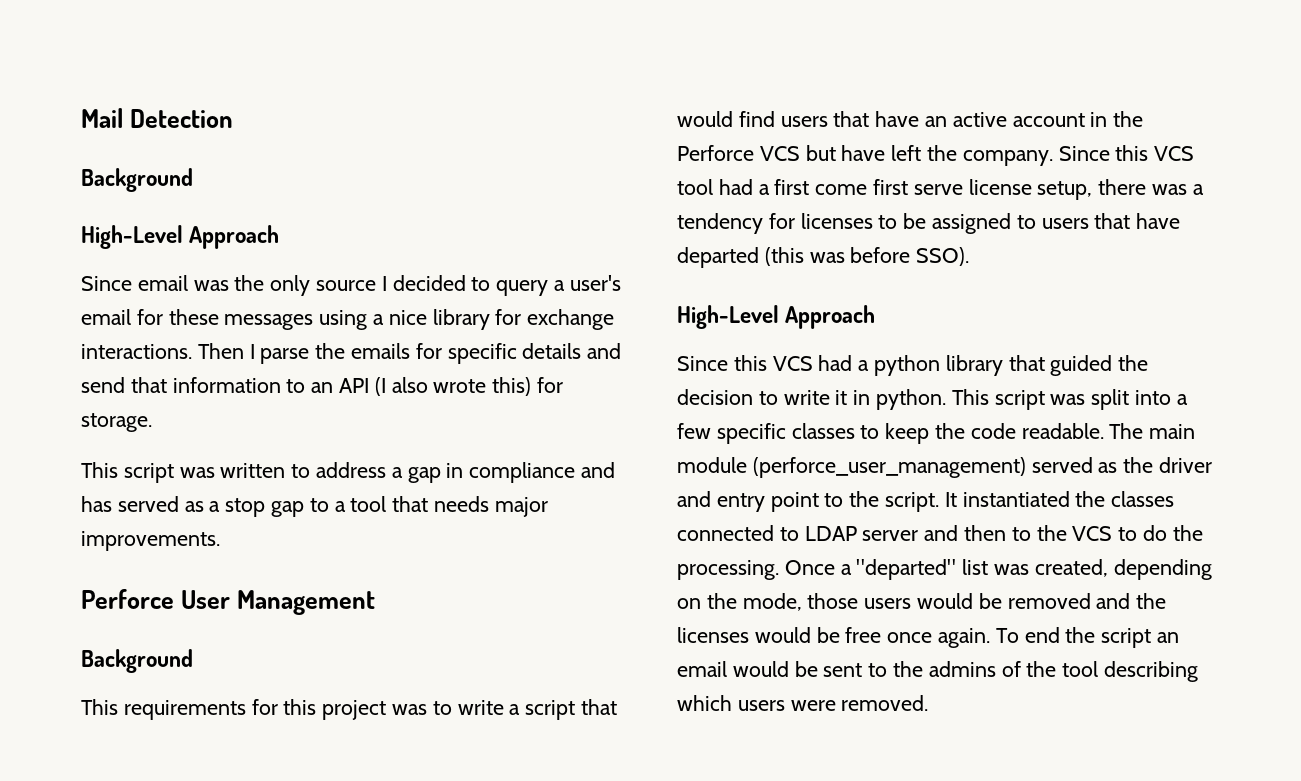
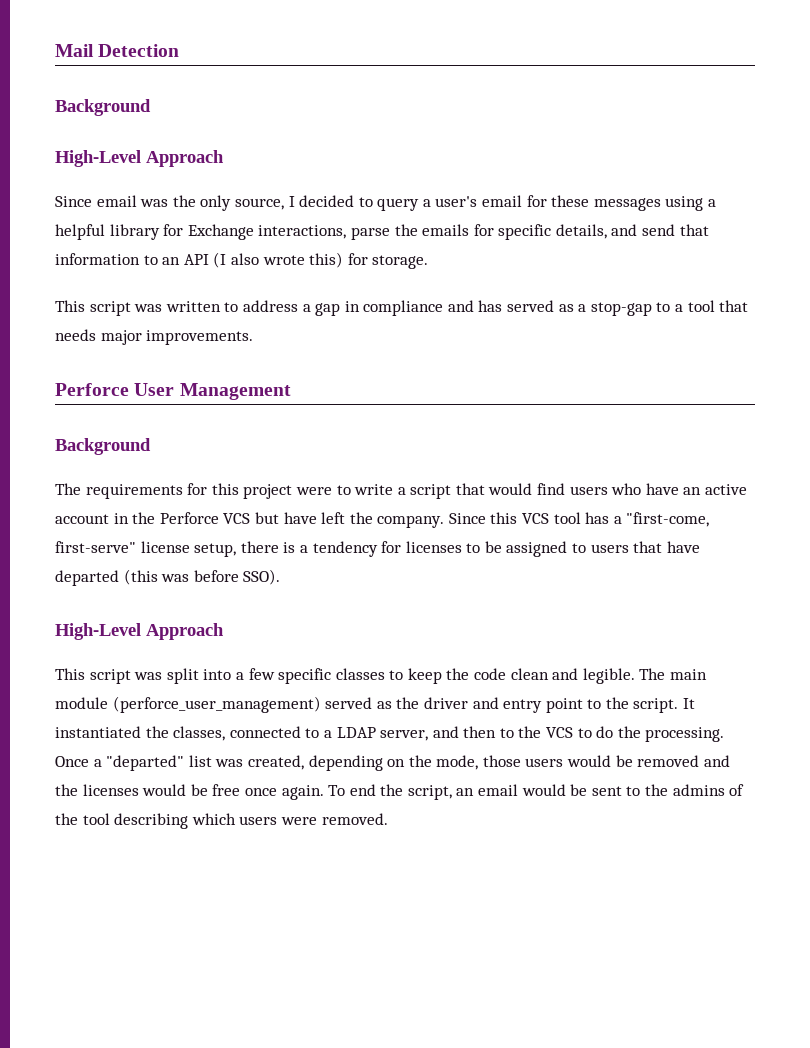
[316,280,377,291] source -> [234,198,284,210] source,
[388,310,427,325] nice -> [55,224,105,240] helpful
[527,309,615,330] [81,343,255,359] exchange interactions. Then I -> [187,224,347,240] Exchange interactions,
[522,343,582,359] details -> [555,224,607,239] details,
[225,498,305,517] stop gap -> [590,302,652,316] stop-gap
[81,699,118,715] This -> [55,483,81,495] The
[392,704,428,715] was -> [295,487,332,495] were
[833,111,870,127] that -> [611,483,642,495] who
[718,179,963,195] had a first come first serve -> [585,512,710,527] [55,541,136,553] has a "first-come, first-serve"
[1152,184,1188,195] was -> [283,542,296,553] is
[677,355,1149,376] [677,389,947,410] Since this VCS had a python library that guided the decision to write it in python. -> (224, 631) none
[1021,423,1104,439] readable. -> [510,668,635,684] clean and legible.
[1111,491,1175,507] classes -> [173,726,226,741] classes,
[804,526,919,541] LDAP server -> [323,727,429,741] a LDAP server,
[1101,628,1152,648] script -> [407,785,452,800] script,

